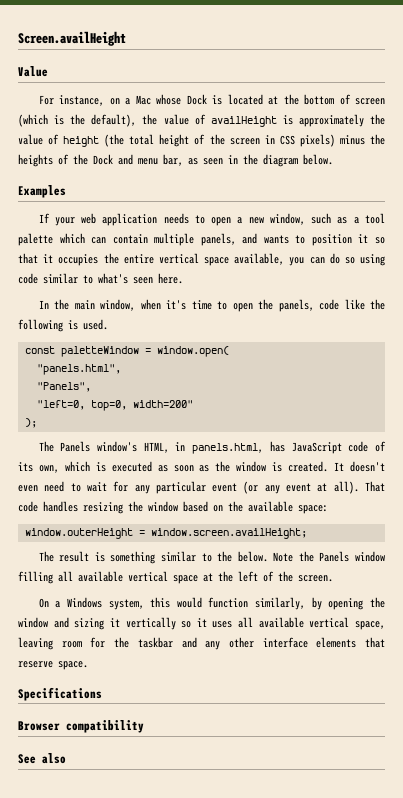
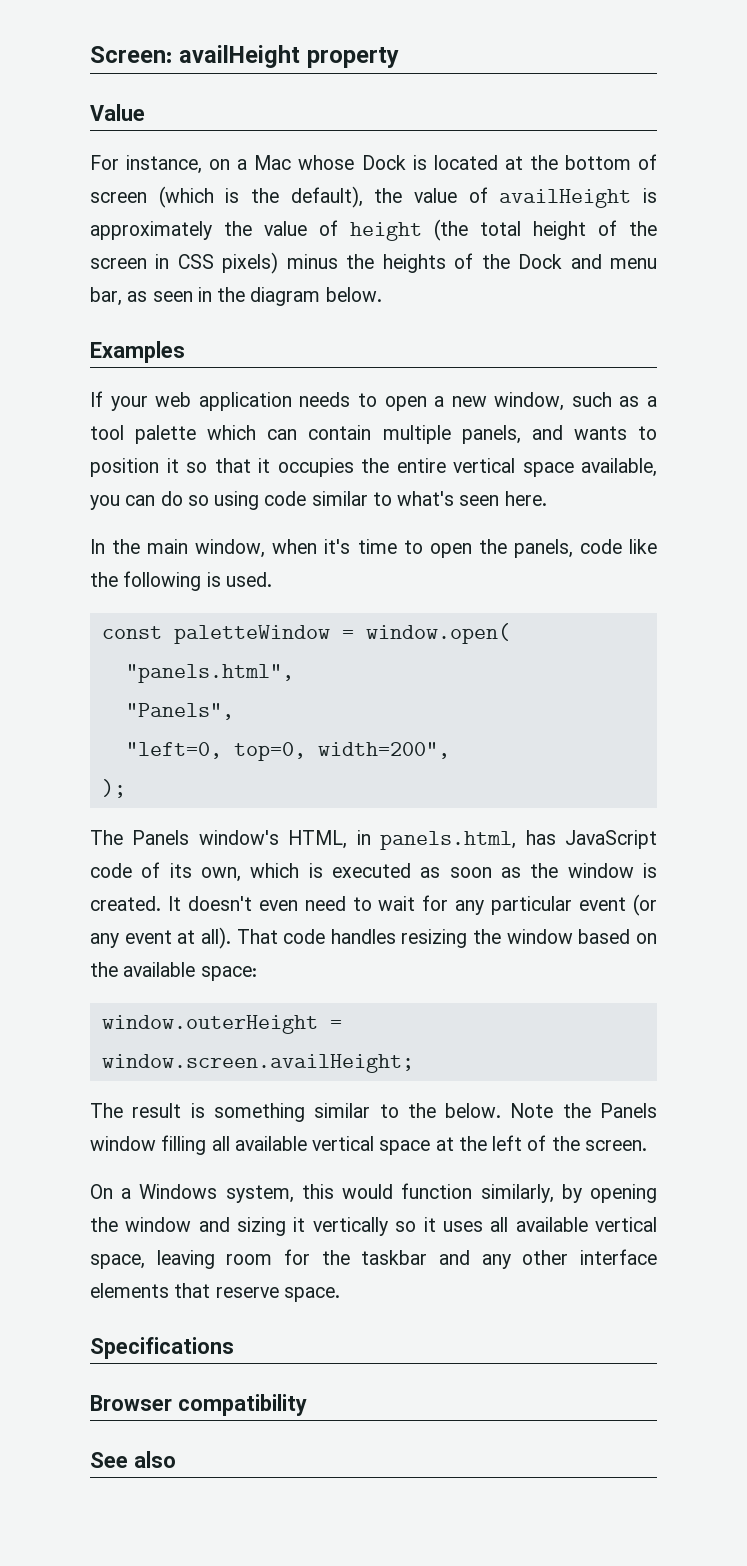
[18,31,126,46] Screen.availHeight -> [90,45,399,68] Screen: availHeight property
[132,400,193,408] width=200" -> [317,742,450,759] width=200",

